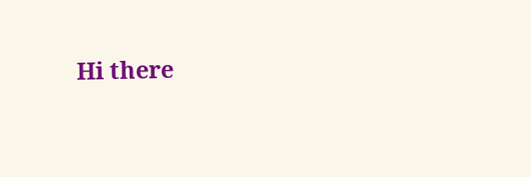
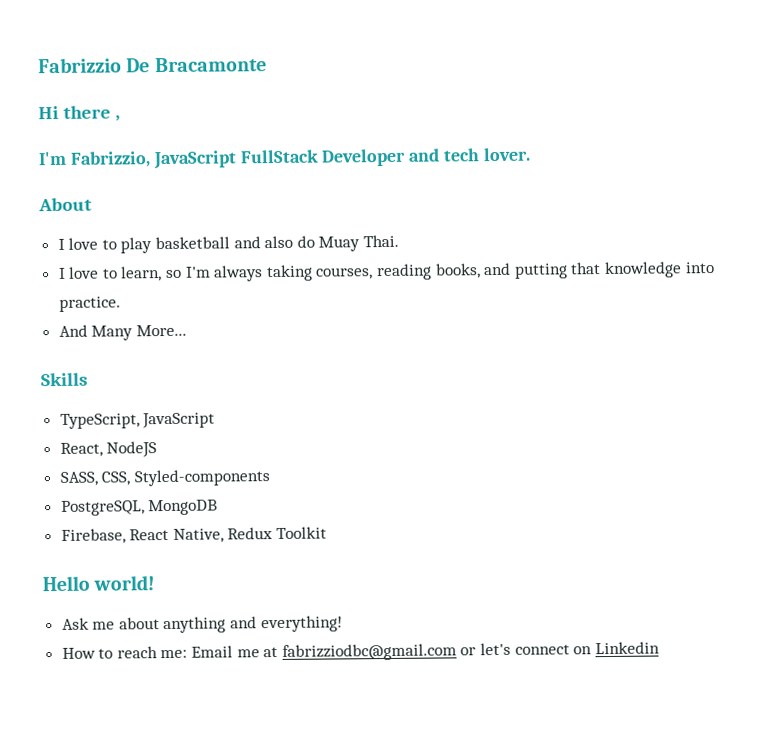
[76,59,175,80] Hi there -> [38,57,267,74] [38,105,120,122] [38,147,532,170] [38,197,92,212] [57,234,400,254] [57,261,715,282] [58,296,121,312] [58,324,187,341] [40,372,88,387] [59,412,216,429] [59,441,158,458] [59,469,270,487] [60,499,219,516] [60,526,328,544] [42,575,156,592] [61,615,343,634] [61,641,660,661] Fabrizzio De Bracamonte // Hi there , // I'm Fabrizzio, JavaScript FullStack Developer and tech lover. // About // I love to play basketball and also do Muay Thai. // I love to learn, so I'm always taking courses, reading books, and putting that knowledge into practice. // And Many More... // Skills // TypeScript, JavaScript // React, NodeJS // SASS, CSS, Styled-components // PostgreSQL, MongoDB // Firebase, React Native, Redux Toolkit // Hello world! // Ask me about anything and everything! // How to reach me: Email me at fabrizziodbc@gmail.com or let's connect on Linkedin

